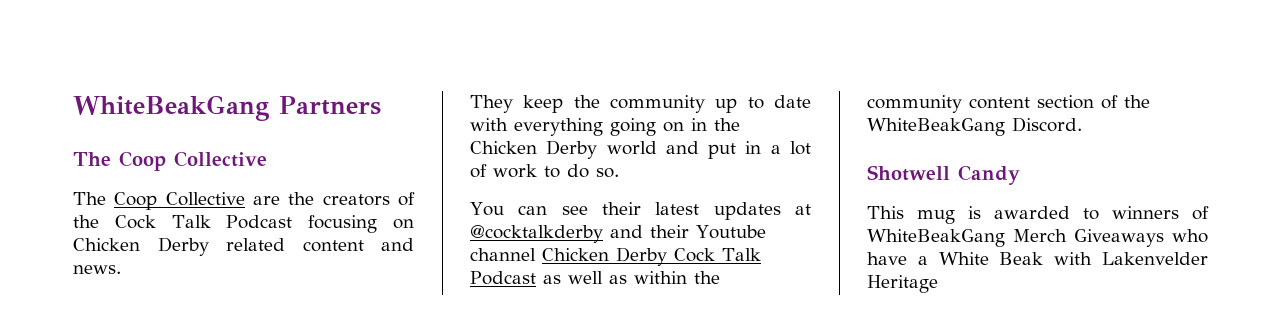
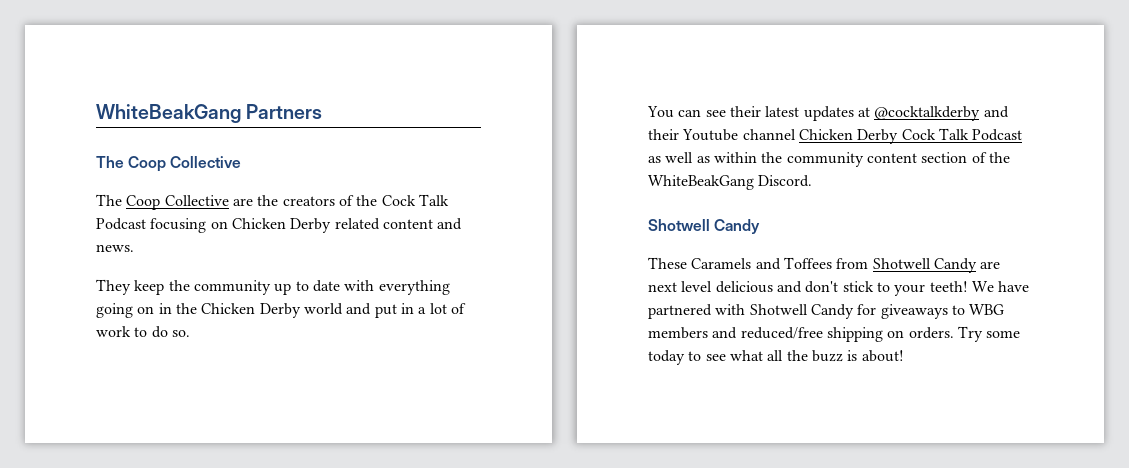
[867,206,1209,224] [867,229,1208,247] [867,252,1208,265] [867,275,938,293] This mug is awarded to winners of WhiteBeakGang Merch Giveaways who have a White Beak with Lakenvelder Heritage -> [648,257,1001,273] [648,281,1030,296] [648,304,1005,319] [648,326,1021,342] [648,350,904,365] These Caramels and Toffees from Shotwell Candy are next level delicious and don't stick to your teeth! We have partnered with Shotwell Candy for giveaways to WBG members and reduced/free shipping on orders. Try some today to see what all the buzz is about!

